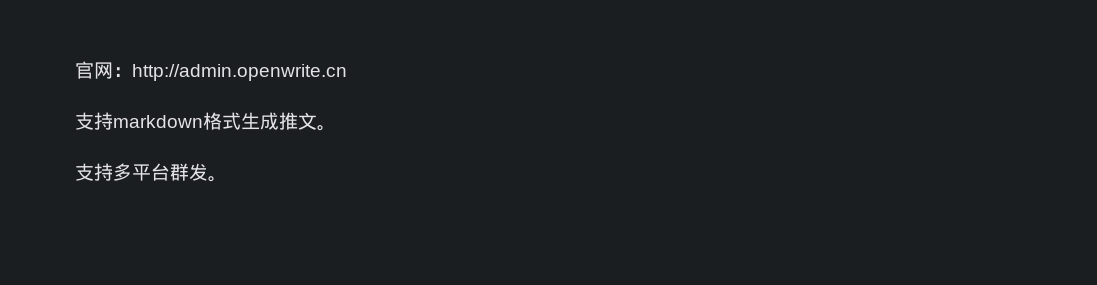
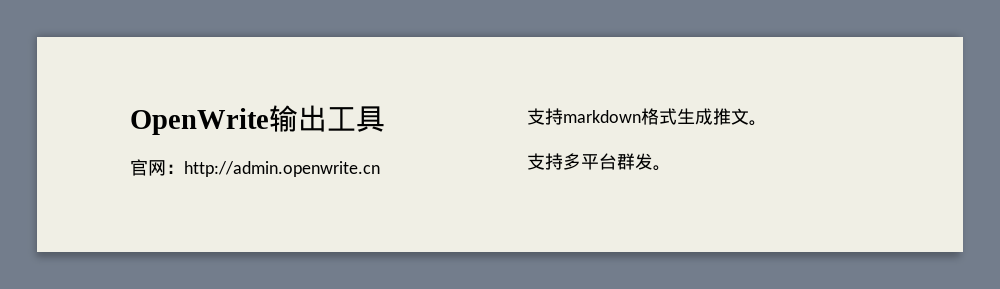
(75, 70) none -> [130,105,385,135] OpenWrite输出工具 //

